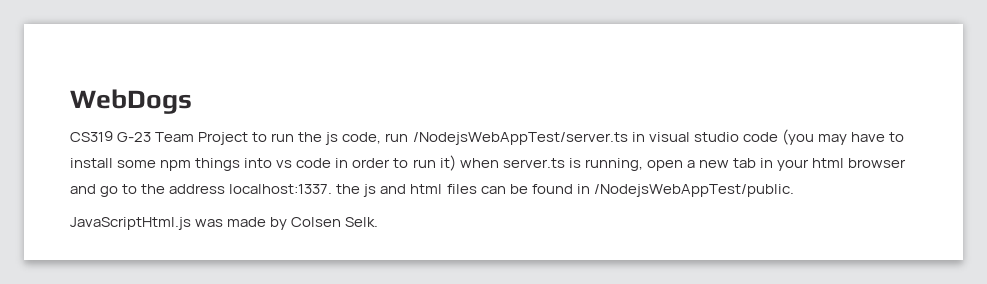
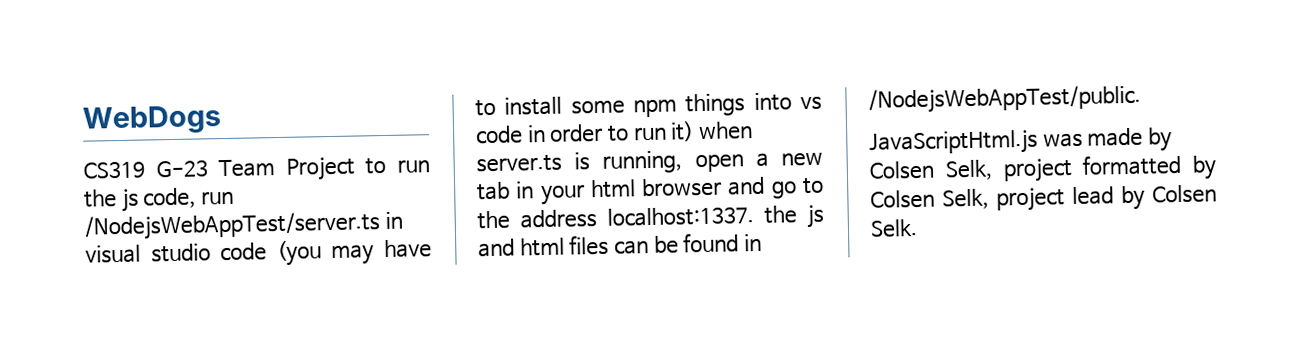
(342, 222) none -> [944,153,1217,183] [870,184,1217,212] Selk, project formatted by Colsen Selk, project lead by Colsen

